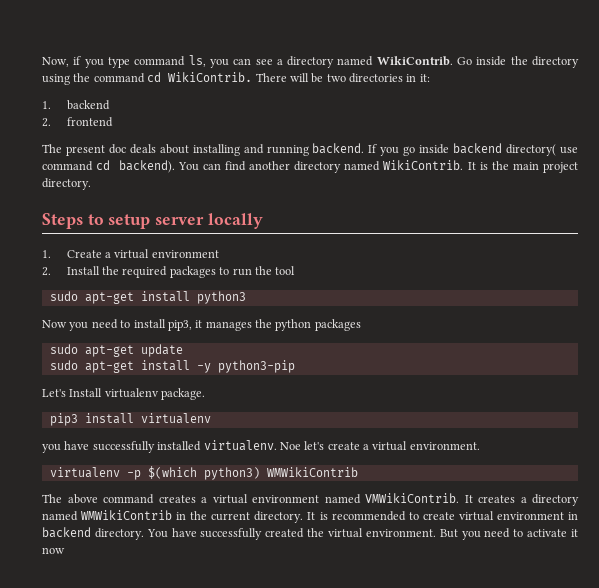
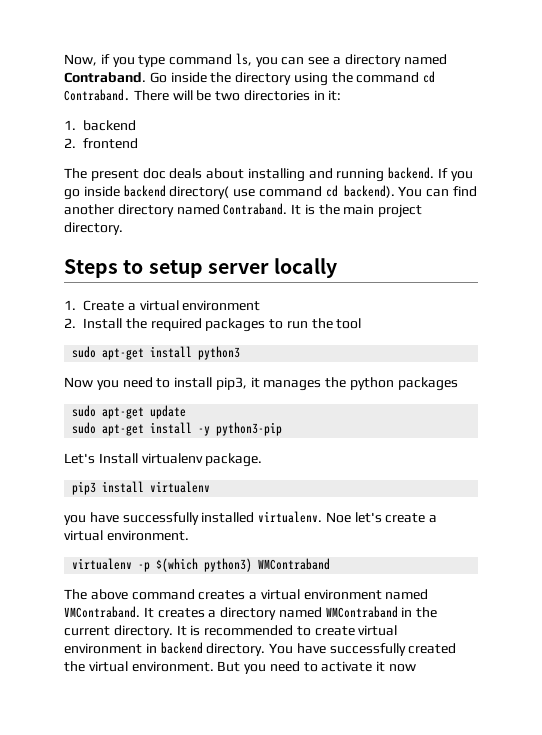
[376,56,453,66] WikiContrib. -> [64,72,146,83] Contraband.
[168,72,253,82] WikiContrib. -> [64,89,130,101] Contraband.
[383,160,464,170] WikiContrib. -> [223,203,288,215] Contraband.
[266,467,358,477] WMWikiContrib -> [258,558,331,570] WMContraband
[365,493,459,503] VMWikiContrib. -> [64,606,140,618] VMContraband.
[81,510,173,520] WMWikiContrib -> [325,606,398,618] WMContraband

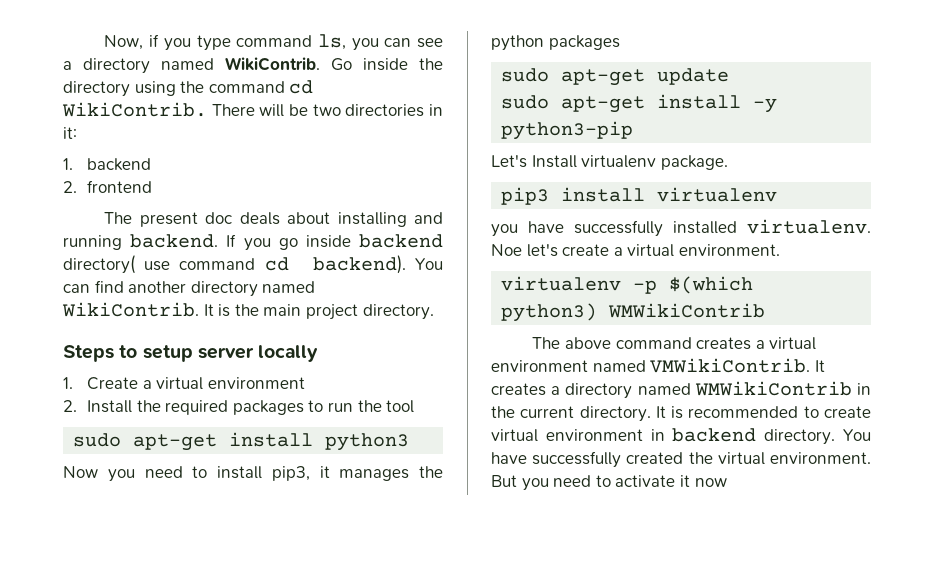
[64,72,146,83] Contraband. -> [225,57,320,71] WikiContrib.
[64,89,130,101] Contraband. -> [62,102,207,117] WikiContrib.
[223,203,288,215] Contraband. -> [62,302,199,317] WikiContrib.
[258,558,331,570] WMContraband -> [608,303,766,318] WMWikiContrib
[64,606,140,618] VMContraband. -> [650,358,811,373] VMWikiContrib.
[325,606,398,618] WMContraband -> [694,381,852,396] WMWikiContrib

